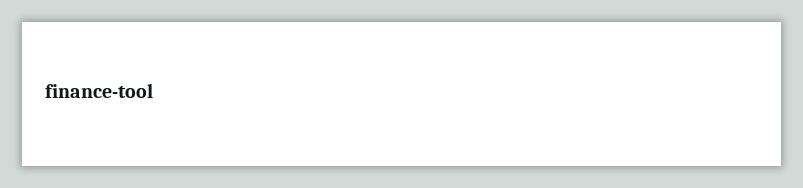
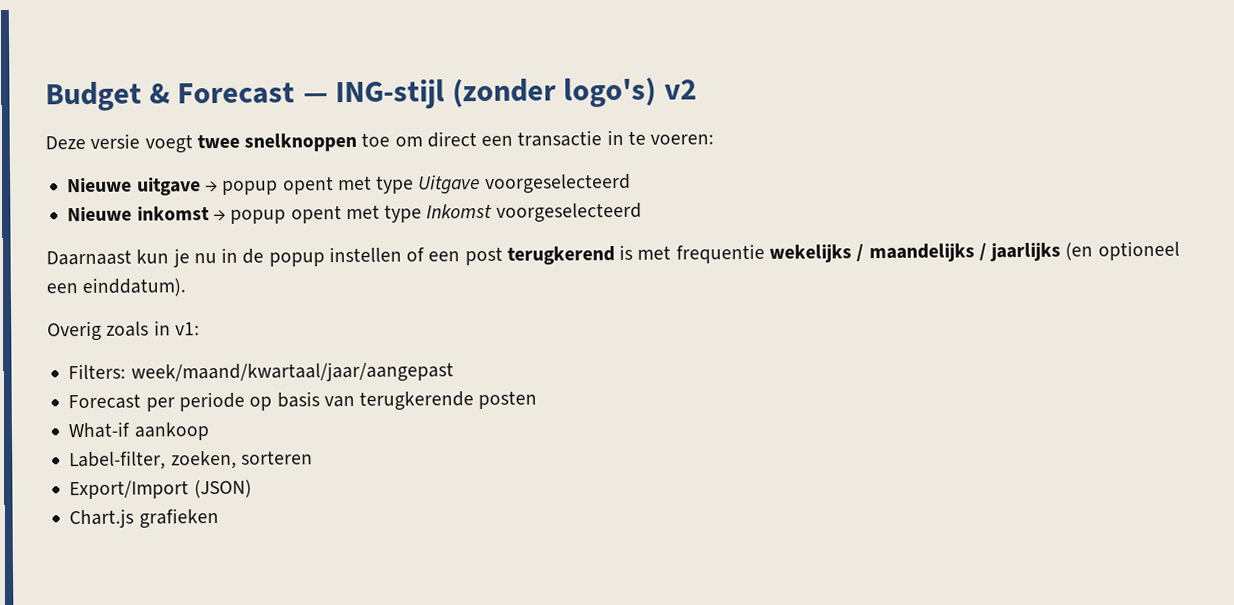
[45,83,153,98] finance-tool -> [45,77,697,112] [45,129,715,154] [67,173,631,196] [67,202,642,224] [46,240,1180,268] [46,277,187,298] [47,320,200,342] [68,361,454,384] [68,390,538,412] [68,421,210,441] [69,450,313,471] [69,479,252,500] [69,507,219,529] Budget & Forecast — ING-stijl (zonder logo's) v2 // Deze versie voegt twee snelknoppen toe om direct een transactie in te voeren: // Nieuwe uitgave → popup opent met type Uitgave voorgeselecteerd // Nieuwe inkomst → popup opent met type Inkomst voorgeselecteerd // Daarnaast kun je nu in de popup instellen of een post terugkerend is met frequentie wekelijks / maandelijks / jaarlijks (en optioneel een einddatum). // Overig zoals in v1: // Filters: week/maand/kwartaal/jaar/aangepast // Forecast per periode op basis van terugkerende posten // What‑if aankoop // Label-filter, zoeken, sorteren // Export/Import (JSON) // Chart.js grafieken

